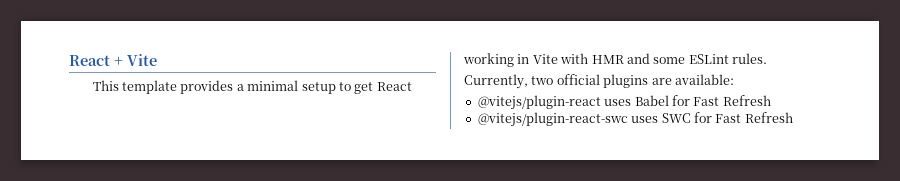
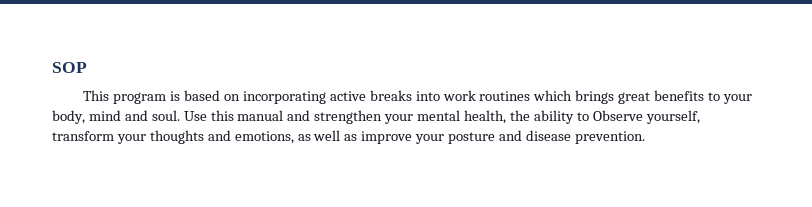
[69,54,157,66] [92,80,412,94] [463,53,767,67] [464,74,734,89] [477,95,771,110] [477,112,793,127] React + Vite // This template provides a minimal setup to get React working in Vite with HMR and some ESLint rules. // Currently, two official plugins are available: // @vitejs/plugin-react uses Babel for Fast Refresh // @vitejs/plugin-react-swc uses SWC for Fast Refresh -> [52,62,87,73] [83,90,752,104] [52,110,700,124] [52,130,645,144] SOP // This program is based on incorporating active breaks into work routines which brings great benefits to your body, mind and soul. Use this manual and strengthen your mental health, the ability to Observe yourself, transform your thoughts and emotions, as well as improve your posture and disease prevention.

